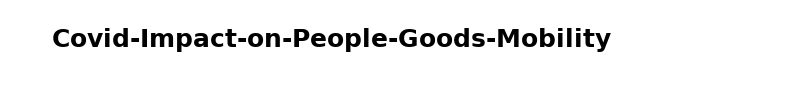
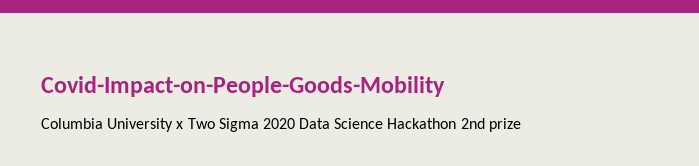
(611, 40) none -> [41,118,521,132] // Columbia University x Two Sigma 2020 Data Science Hackathon 2nd prize

